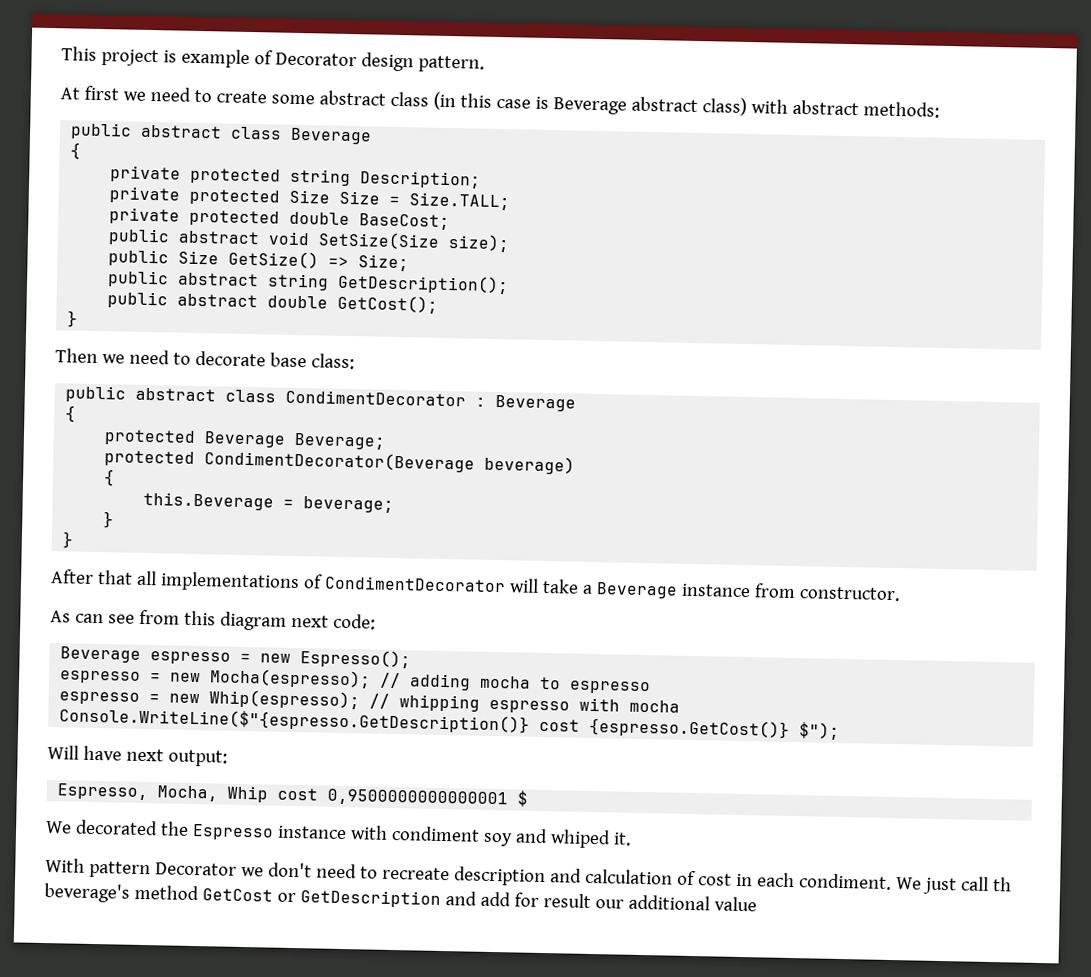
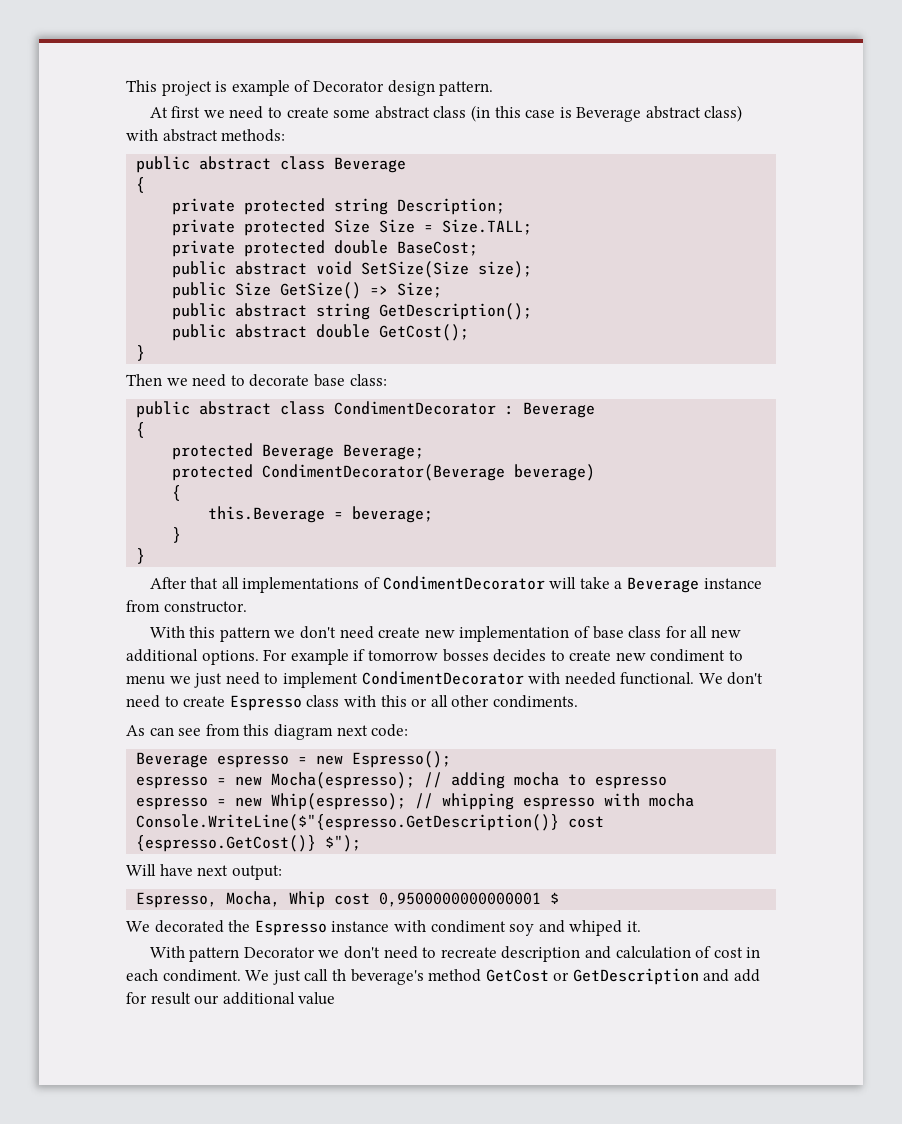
(901, 594) none -> [149,626,741,642] [126,649,744,665] [126,671,764,688] [126,695,578,711] // With this pattern we don't need create new implementation of base class for all new additional options. For example if tomorrow bosses decides to create new condiment to menu we just need to implement CondimentDecorator with needed functional. We don't need to create Espresso class with this or all other condiments.

